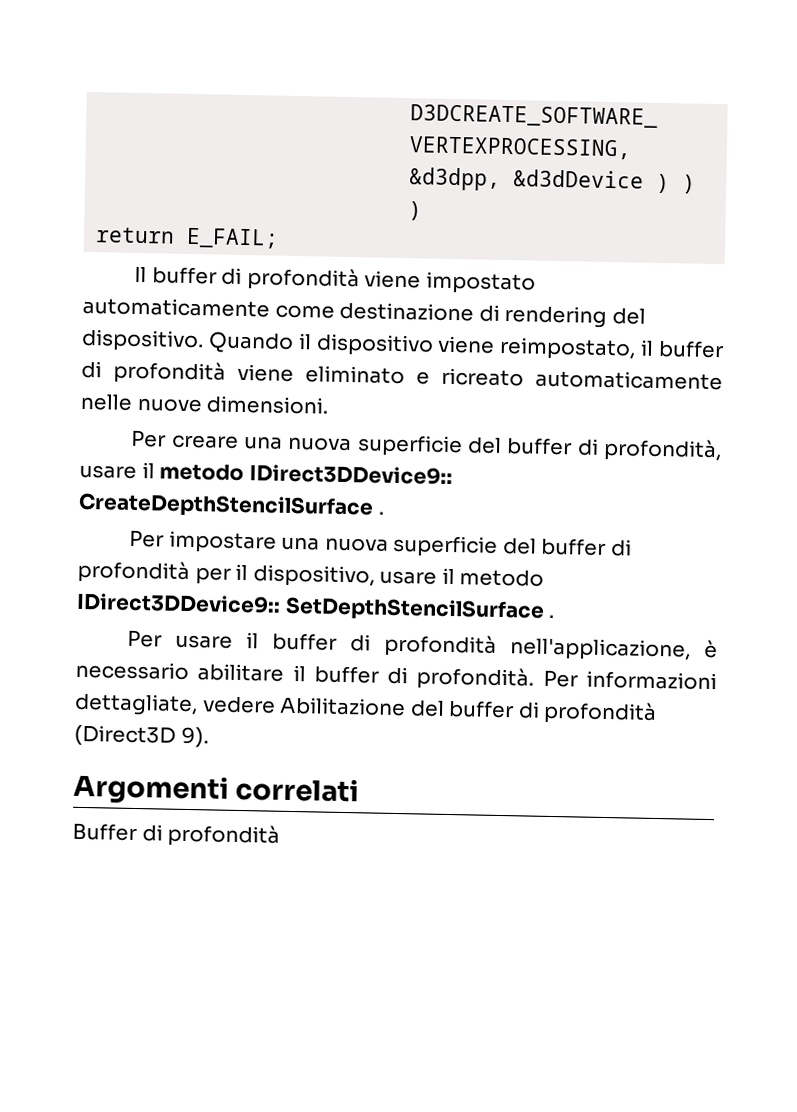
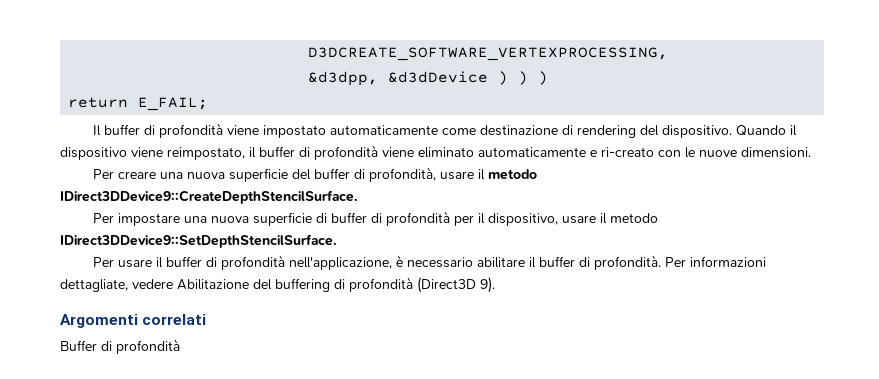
[416,367,723,391] [80,393,133,411] e ricreato automaticamente nelle -> [478,147,695,158] automaticamente e ri-creato con le
[248,464,453,486] [78,492,384,520] IDirect3DDevice9:: CreateDepthStencilSurface . -> [60,190,358,204] IDirect3DDevice9::CreateDepthStencilSurface.
[502,537,537,555] del -> [315,213,327,223] di
[76,592,555,623] IDirect3DDevice9:: SetDepthStencilSurface . -> [60,234,337,248] IDirect3DDevice9::SetDepthStencilSurface.
[448,700,515,719] buffer -> [275,278,330,292] buffering

